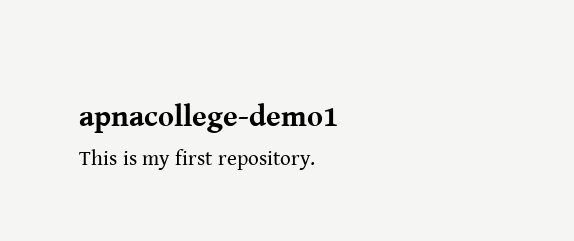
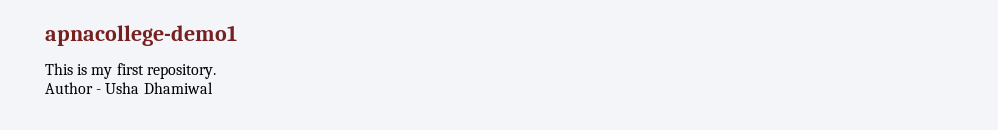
(315, 160) none -> [45,82,213,94] // Author - Usha Dhamiwal

